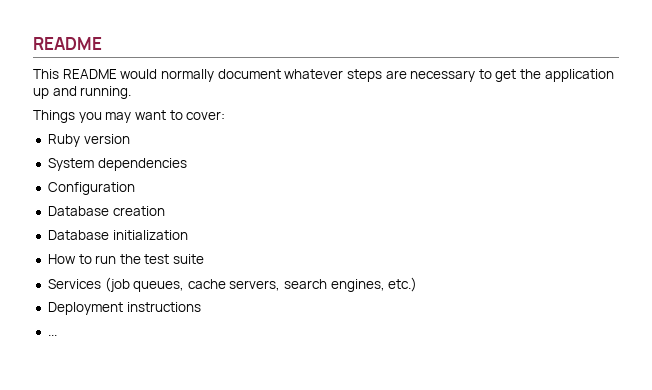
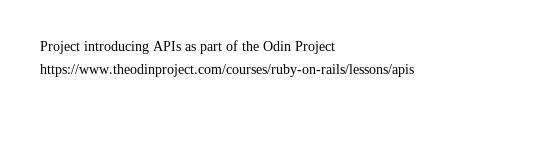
[33,37,102,50] [33,69,614,82] [33,86,132,99] [33,110,226,123] [47,134,130,147] [47,158,187,171] [47,182,135,195] [47,206,165,216] [47,230,188,240] [47,254,205,264] [47,277,418,292] [47,302,201,315] [47,334,57,336] README // This README would normally document whatever steps are necessary to get the application up and running. // Things you may want to cover: // Ruby version // System dependencies // Configuration // Database creation // Database initialization // How to run the test suite // Services (job queues, cache servers, search engines, etc.) // Deployment instructions // ... -> [40,40,335,54] [40,64,414,77] Project introducing APIs as part of the Odin Project // https://www.theodinproject.com/courses/ruby-on-rails/lessons/apis

